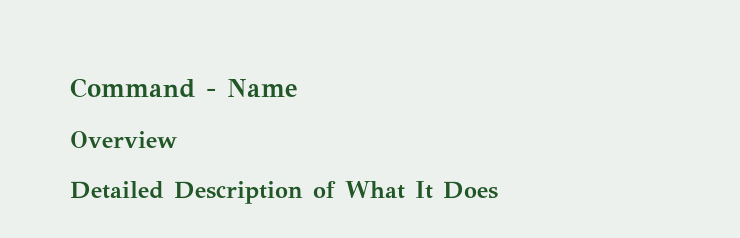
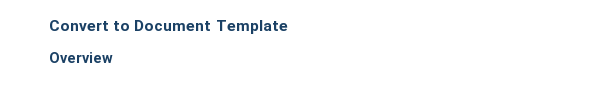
[70,78,298,98] [70,131,177,148] [70,181,498,204] Command - Name // Overview // Detailed Description of What It Does -> [49,20,288,34] [49,52,113,63] Convert to Document Template // Overview

